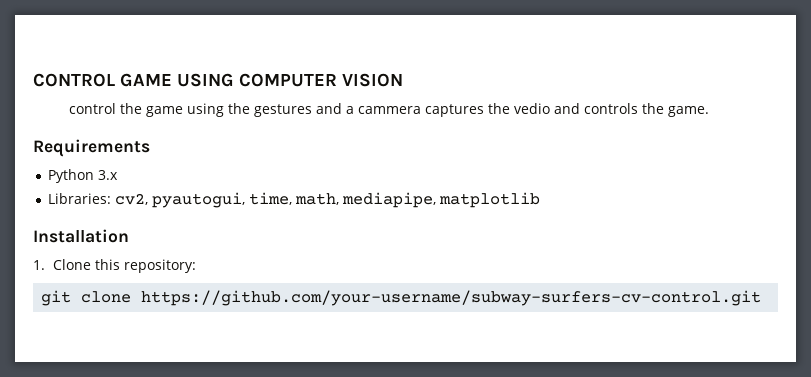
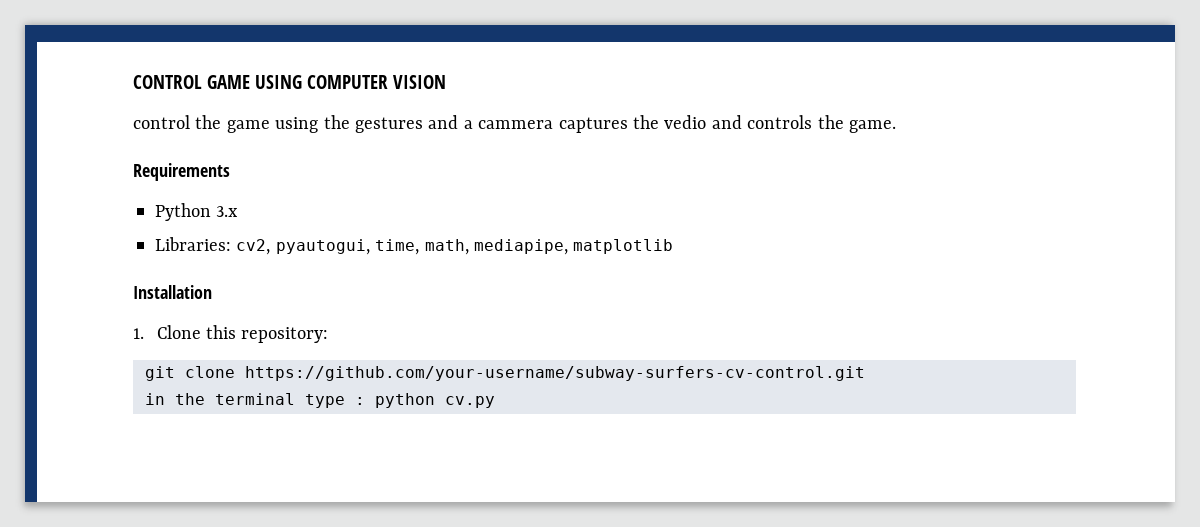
(762, 298) none -> [145,393,495,408] // in the terminal type : python cv.py

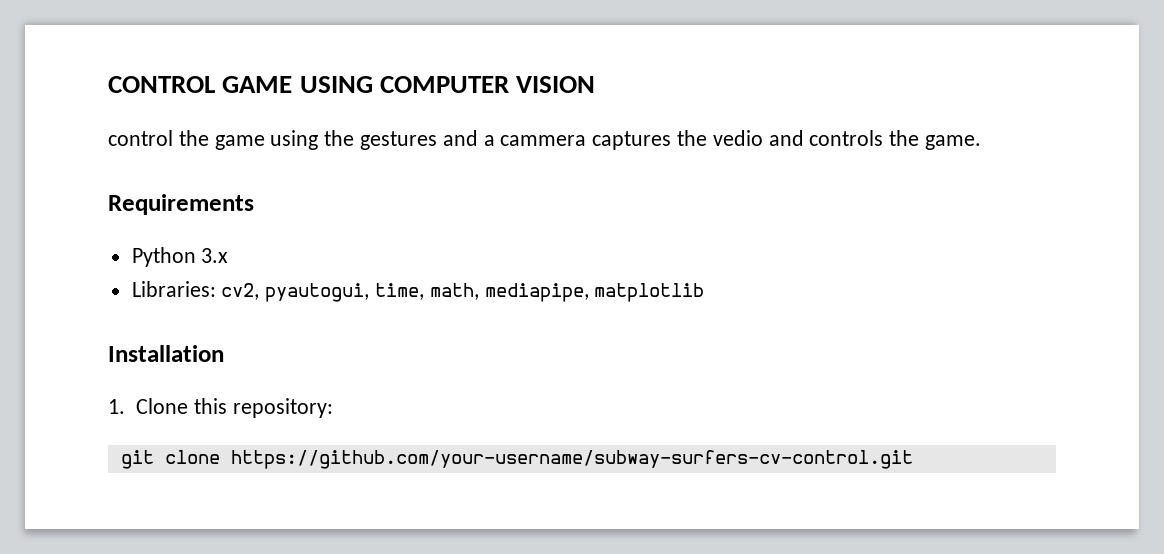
[145,393,495,408] // in the terminal type : python cv.py -> (913, 459) none

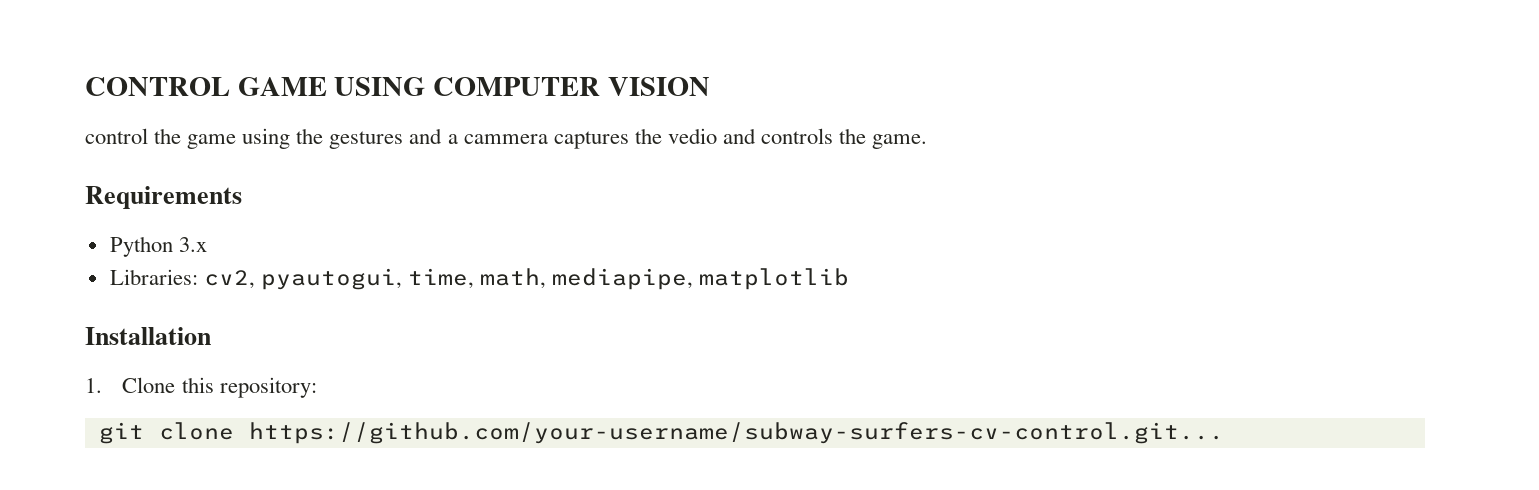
[230,450,913,469] https://github.com/your-username/subway-surfers-cv-control.git -> [248,422,1224,444] https://github.com/your-username/subway-surfers-cv-control.git...

